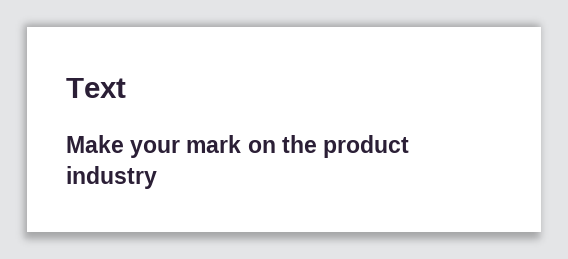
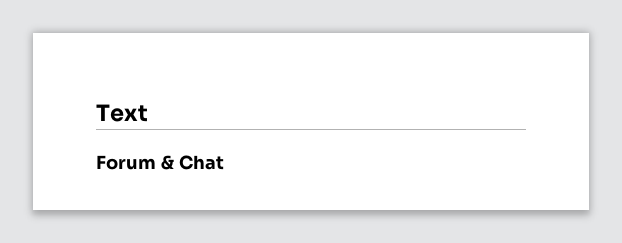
[66,135,410,158] [66,166,157,189] Make your mark on the product industry -> [96,155,224,170] Forum & Chat

